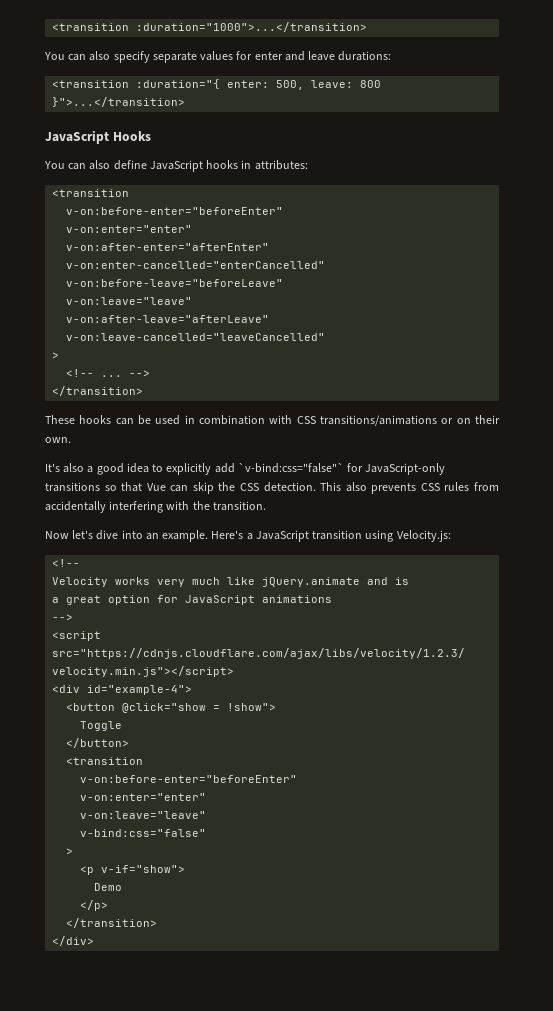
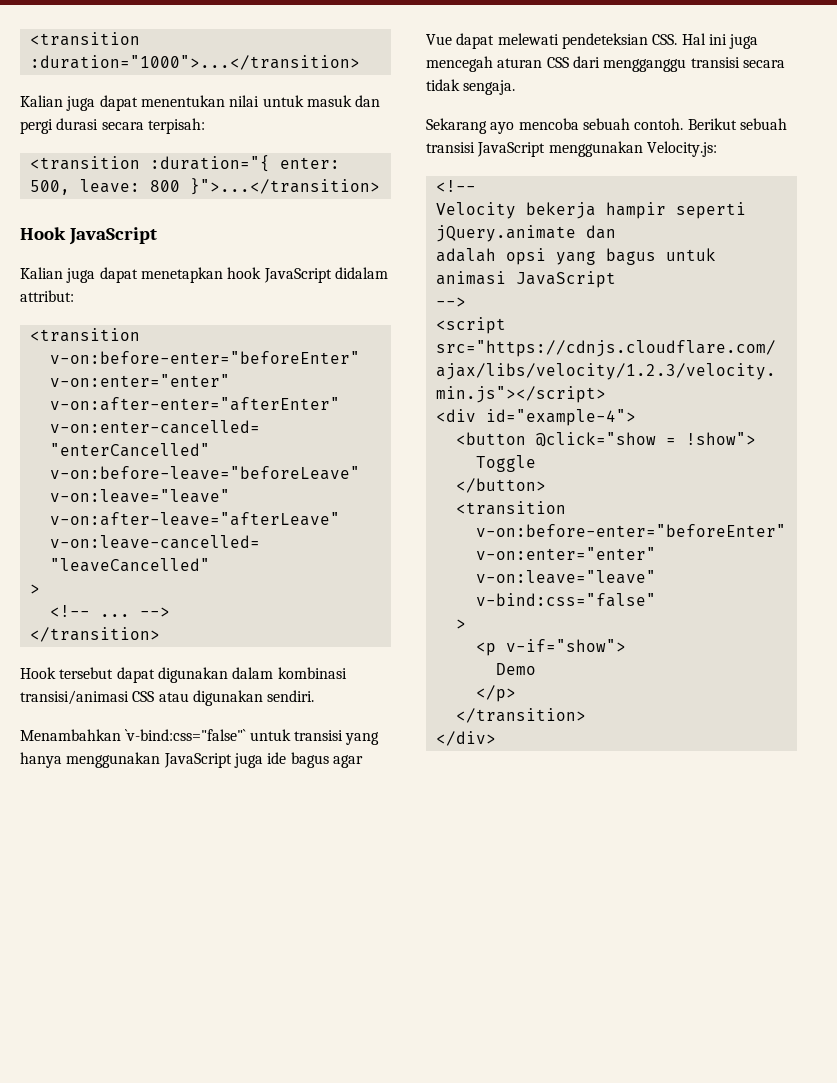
[44,51,392,63] You can also specify separate values for enter and leave durations: -> [20,95,381,111] [20,118,205,134] Kalian juga dapat menentukan nilai untuk masuk dan pergi durasi secara terpisah:
[45,130,151,144] [44,160,308,172] JavaScript Hooks // You can also define JavaScript hooks in attributes: -> [20,227,157,245] [20,267,388,283] [20,290,74,302] Hook JavaScript // Kalian juga dapat menetapkan hook JavaScript didalam attribut:
[45,415,500,426] [45,437,71,443] [45,463,446,475] [45,482,499,494] [45,501,266,513] [45,530,451,542] [52,559,81,567] [52,577,410,587] [52,595,333,605] These hooks can be used in combination with CSS transitions/animations or on their own. // It's also a good idea to explicitly add `v-bind:css="false"` for JavaScript-only transitions so that Vue can skip the CSS detection. This also prevents CSS rules from accidentally interfering with the transition. // Now let's dive into an example. Here's a JavaScript transition using Velocity.js: // <!-- // Velocity works very much like jQuery.animate and is // a great option for JavaScript animations -> [20,667,347,683] [20,690,315,706] [20,729,380,745] [20,752,363,768] [426,33,759,49] [426,56,785,72] [426,79,516,95] [426,118,787,134] [426,141,717,157] [435,180,476,192] [435,202,746,219] [435,225,616,242] [435,248,716,265] [435,271,616,288] Hook tersebut dapat digunakan dalam kombinasi transisi/animasi CSS atau digunakan sendiri. // Menambahkan `v-bind:css="false"` untuk transisi yang hanya menggunakan JavaScript juga ide bagus agar Vue dapat melewati pendeteksian CSS. Hal ini juga mencegah aturan CSS dari mengganggu transisi secara tidak sengaja. // Sekarang ayo mencoba sebuah contoh. Berikut sebuah transisi JavaScript menggunakan Velocity.js: // <!-- // Velocity bekerja hampir seperti jQuery.animate dan // adalah opsi yang bagus untuk animasi JavaScript

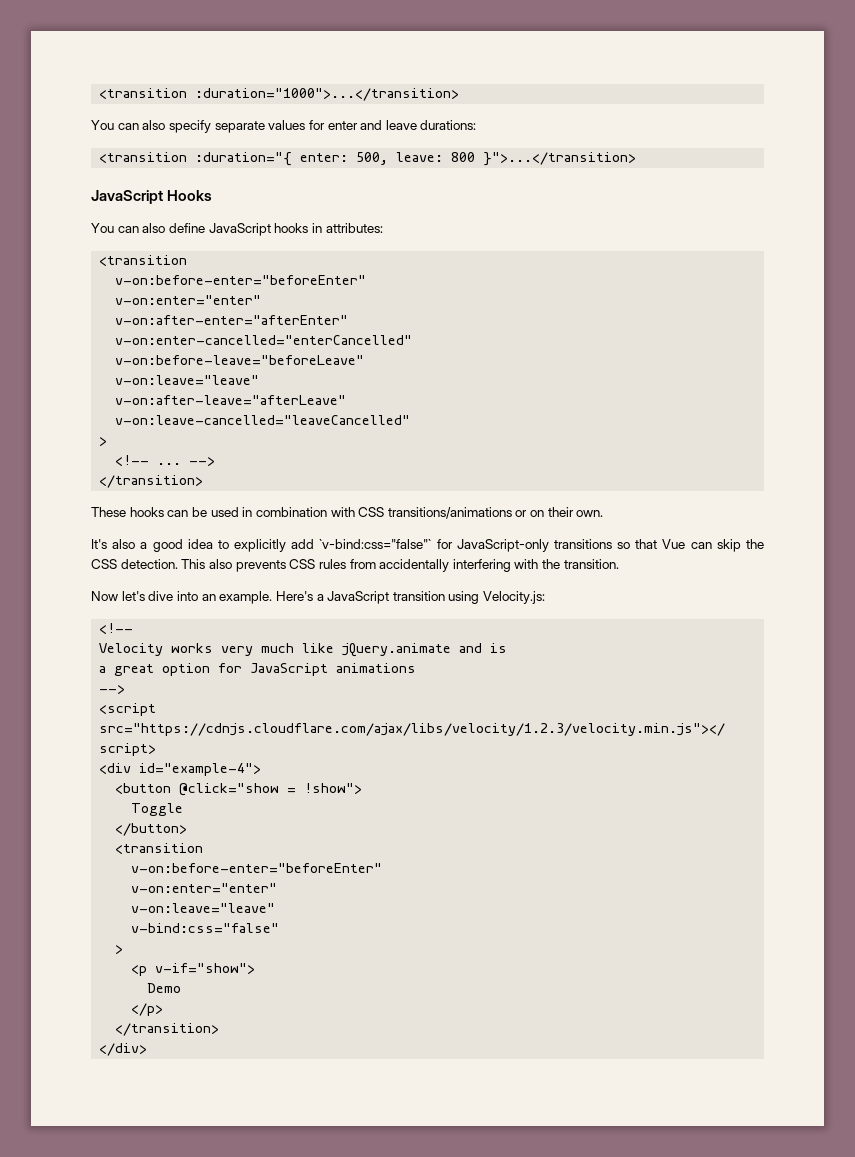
[20,95,381,111] [20,118,205,134] Kalian juga dapat menentukan nilai untuk masuk dan pergi durasi secara terpisah: -> [91,120,477,133] You can also specify separate values for enter and leave durations:
[20,227,157,245] [20,267,388,283] [20,290,74,302] Hook JavaScript // Kalian juga dapat menetapkan hook JavaScript didalam attribut: -> [91,190,213,204] [91,223,383,236] JavaScript Hooks // You can also define JavaScript hooks in attributes:
[20,667,347,683] [20,690,315,706] [20,729,380,745] [20,752,363,768] [426,33,759,49] [426,56,785,72] [426,79,516,95] [426,118,787,134] [426,141,717,157] [435,180,476,192] [435,202,746,219] [435,225,616,242] [435,248,716,265] [435,271,616,288] Hook tersebut dapat digunakan dalam kombinasi transisi/animasi CSS atau digunakan sendiri. // Menambahkan `v-bind:css="false"` untuk transisi yang hanya menggunakan JavaScript juga ide bagus agar Vue dapat melewati pendeteksian CSS. Hal ini juga mencegah aturan CSS dari mengganggu transisi secara tidak sengaja. // Sekarang ayo mencoba sebuah contoh. Berikut sebuah transisi JavaScript menggunakan Velocity.js: // <!-- // Velocity bekerja hampir seperti jQuery.animate dan // adalah opsi yang bagus untuk animasi JavaScript -> [91,507,604,519] [91,539,764,552] [91,559,619,572] [91,591,546,604] [99,623,134,634] [99,643,508,657] [99,663,417,676] These hooks can be used in combination with CSS transitions/animations or on their own. // It's also a good idea to explicitly add `v-bind:css="false"` for JavaScript-only transitions so that Vue can skip the CSS detection. This also prevents CSS rules from accidentally interfering with the transition. // Now let's dive into an example. Here's a JavaScript transition using Velocity.js: // <!-- // Velocity works very much like jQuery.animate and is // a great option for JavaScript animations

